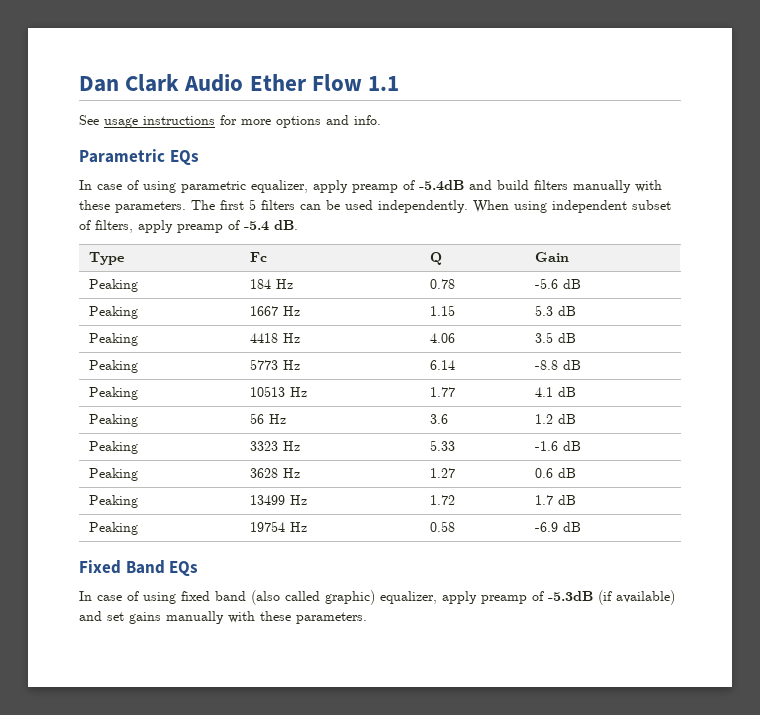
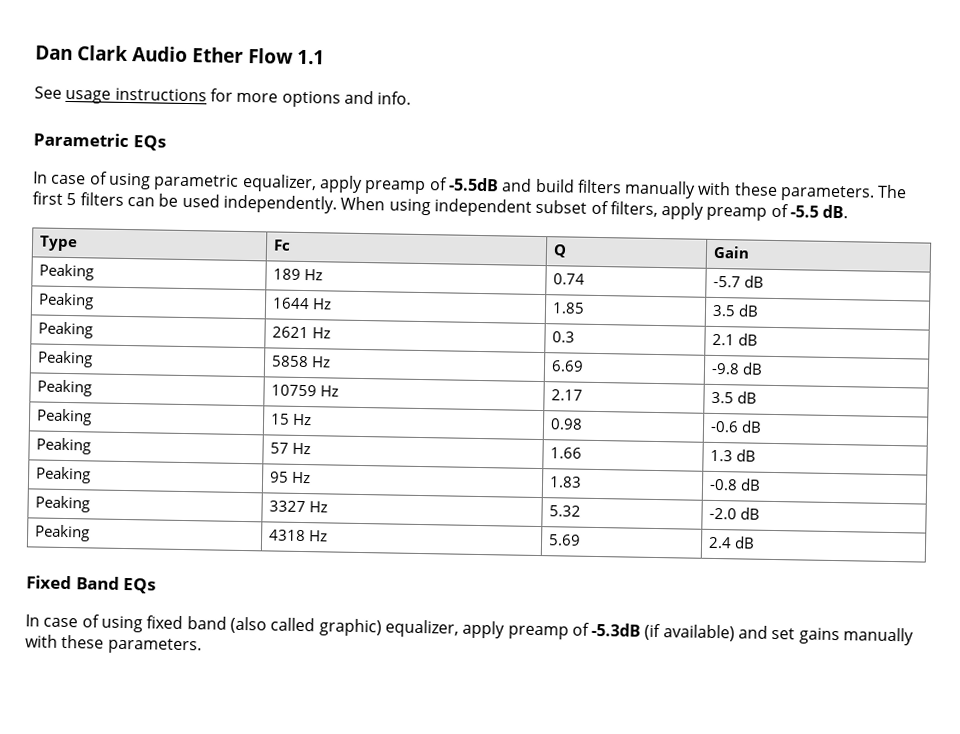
[419,180,464,191] -5.4dB -> [447,177,499,192] -5.5dB
[244,221,269,231] -5.4 -> [790,205,820,218] -5.5
[249,279,293,289] [429,279,455,289] [534,278,581,289] [88,306,138,319] [249,306,300,316] [429,305,455,316] [534,305,576,316] [88,333,138,346] [249,333,300,343] [429,333,455,343] [534,332,576,343] [88,360,138,373] [249,359,300,370] [429,360,455,370] [534,360,581,370] [88,387,138,400] [249,386,307,397] [429,387,455,397] [534,387,576,397] [88,414,138,427] [249,413,286,424] [429,414,448,424] [534,414,576,424] [88,441,138,454] [249,441,300,451] [429,440,455,451] [534,441,581,451] [88,468,138,481] [249,468,300,478] [429,468,455,478] [534,468,576,478] [88,495,138,508] [249,495,307,505] [429,495,455,505] [534,495,576,505] [88,522,138,535] [249,521,307,532] [429,521,455,532] [534,522,558,532] 184 Hz | 0.78 | -5.6 dB // Peaking | 1667 Hz | 1.15 | 5.3 dB // Peaking | 4418 Hz | 4.06 | 3.5 dB // Peaking | 5773 Hz | 6.14 | -8.8 dB // Peaking | 10513 Hz | 1.77 | 4.1 dB // Peaking | 56 Hz | 3.6 | 1.2 dB // Peaking | 3323 Hz | 5.33 | -1.6 dB // Peaking | 3628 Hz | 1.27 | 0.6 dB // Peaking | 13499 Hz | 1.72 | 1.7 dB // Peaking | 19754 Hz | 0.58 | -6.9 -> [273,268,324,281] [553,273,586,285] [713,275,765,288] [38,292,95,310] [272,297,333,310] [552,302,586,314] [712,304,760,317] [38,321,94,339] [272,326,332,339] [552,331,576,343] [712,333,759,346] [37,350,94,368] [271,355,332,368] [551,360,585,372] [711,362,764,375] [37,379,93,397] [271,384,340,397] [551,389,584,401] [711,391,758,404] [36,408,93,426] [270,413,313,426] [550,418,584,430] [710,420,763,433] [36,437,92,455] [270,442,312,455] [550,447,583,459] [710,449,757,462] [35,466,92,484] [270,471,312,484] [549,476,583,488] [709,478,762,491] [35,495,91,513] [269,500,329,513] [549,505,582,517] [709,507,761,520] [34,524,91,542] [269,529,329,542] [548,534,582,546] [708,536,733,549] 189 Hz | 0.74 | -5.7 dB // Peaking | 1644 Hz | 1.85 | 3.5 dB // Peaking | 2621 Hz | 0.3 | 2.1 dB // Peaking | 5858 Hz | 6.69 | -9.8 dB // Peaking | 10759 Hz | 2.17 | 3.5 dB // Peaking | 15 Hz | 0.98 | -0.6 dB // Peaking | 57 Hz | 1.66 | 1.3 dB // Peaking | 95 Hz | 1.83 | -0.8 dB // Peaking | 3327 Hz | 5.32 | -2.0 dB // Peaking | 4318 Hz | 5.69 | 2.4

